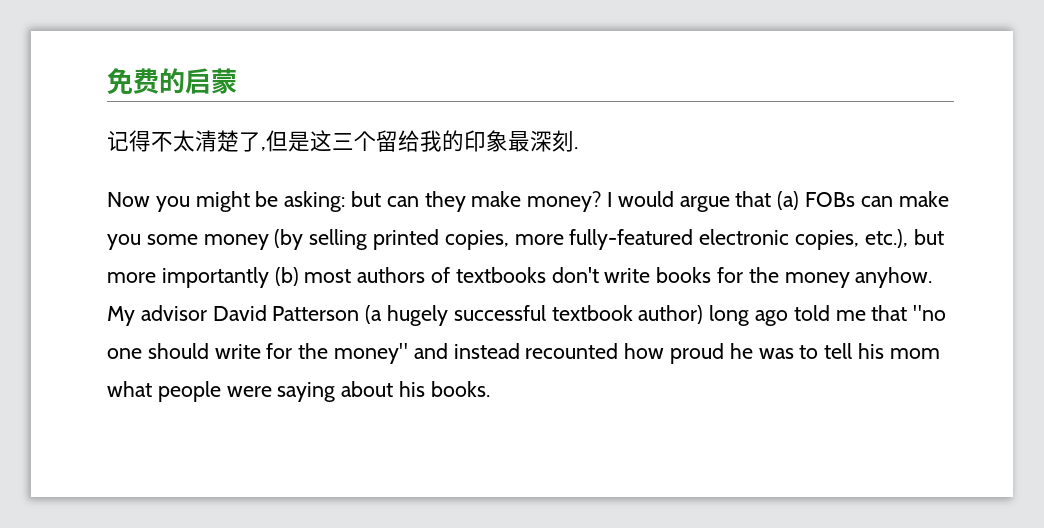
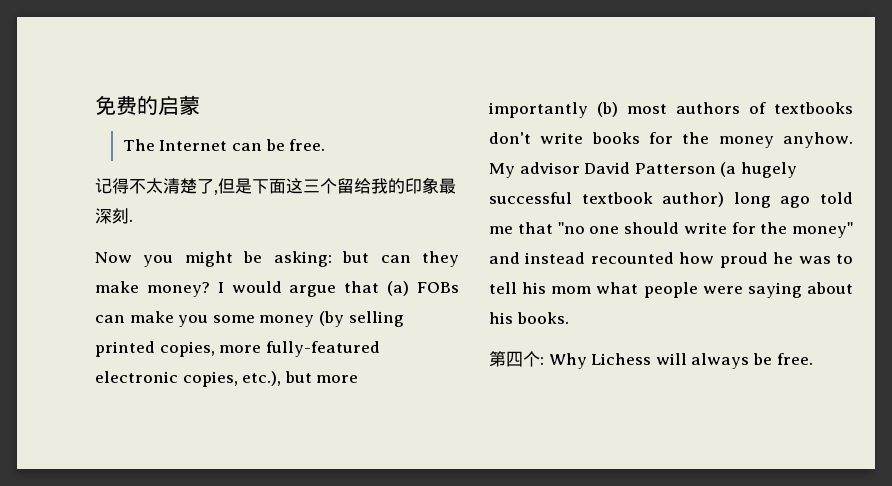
(237, 81) none -> [122,139,326,151] // The Internet can be free.
(310, 141) none -> [252,178,286,194] 下面
(490, 389) none -> [489,351,813,369] // 第四个: Why Lichess will always be free.

